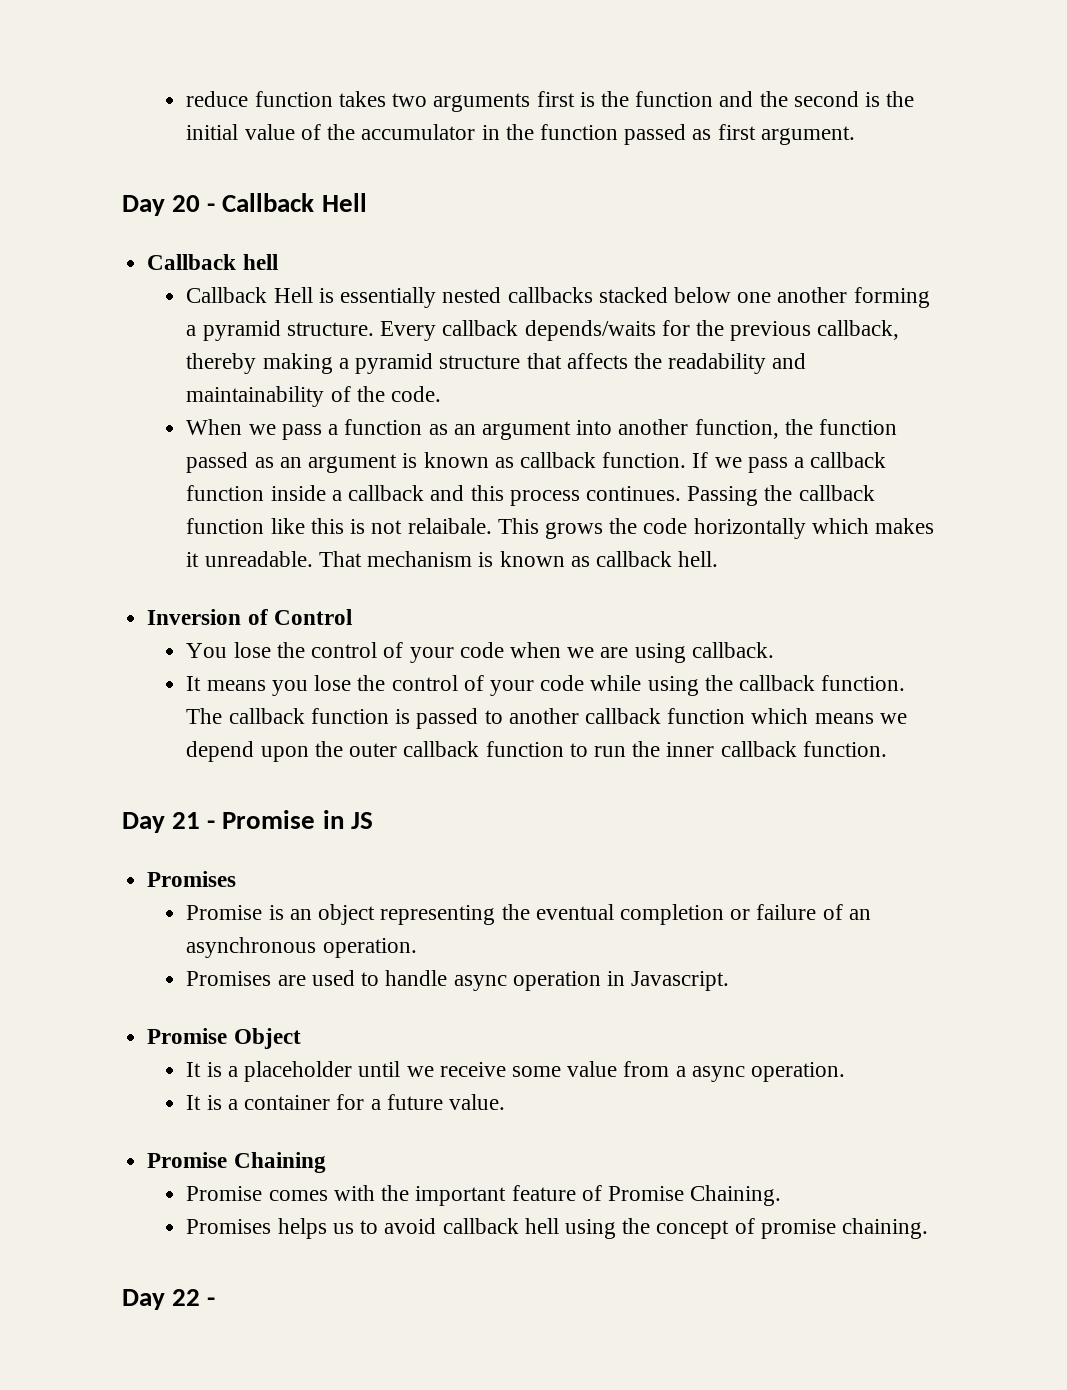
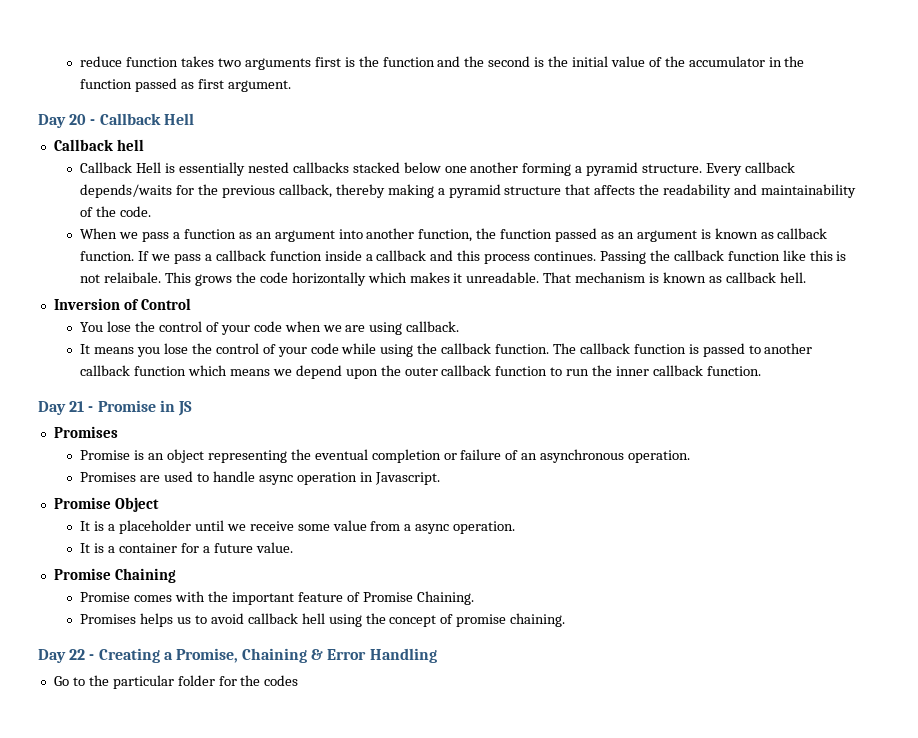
(216, 1301) none -> [98,648,437,663] [53,675,299,689] Creating a Promise, Chaining & Error Handling // Go to the particular folder for the codes

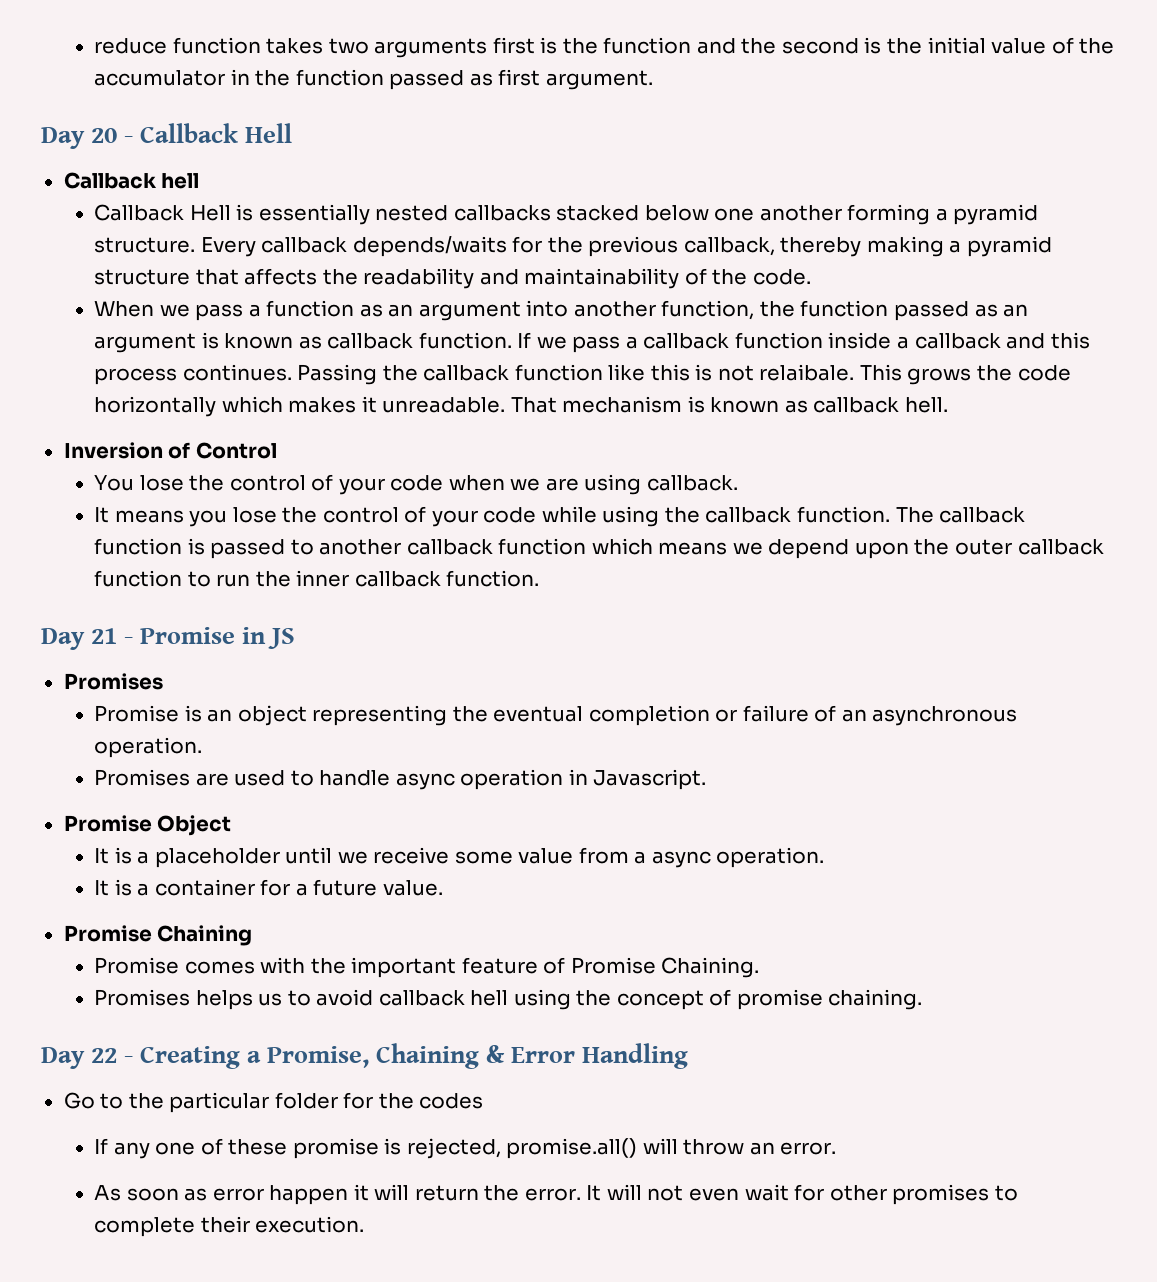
(299, 680) none -> [94,1138,837,1159] [94,1184,1018,1205] [94,1216,365,1237] // If any one of these promise is rejected, promise.all() will throw an error. // As soon as error happen it will return the error. It will not even wait for other promises to complete their execution.

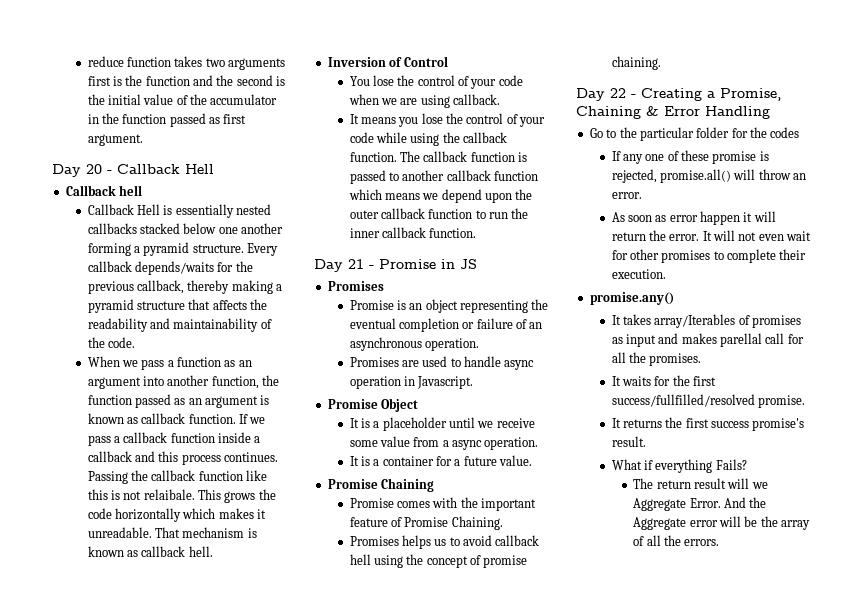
(365, 1224) none -> [589,292,674,305] [611,314,802,328] [611,333,804,347] [611,352,702,366] [611,375,717,386] [611,394,805,408] [611,417,805,431] [611,436,646,447] [611,459,747,473] [633,478,768,489] [633,497,767,511] [633,516,811,530] [633,535,720,546] // promise.any() // It takes array/Iterables of promises as input and makes parellal call for all the promises. // It waits for the first success/fullfilled/resolved promise. // It returns the first success promise's result. // What if everything Fails? // The return result will we Aggregate Error. And the Aggregate error will be the array of all the errors.

